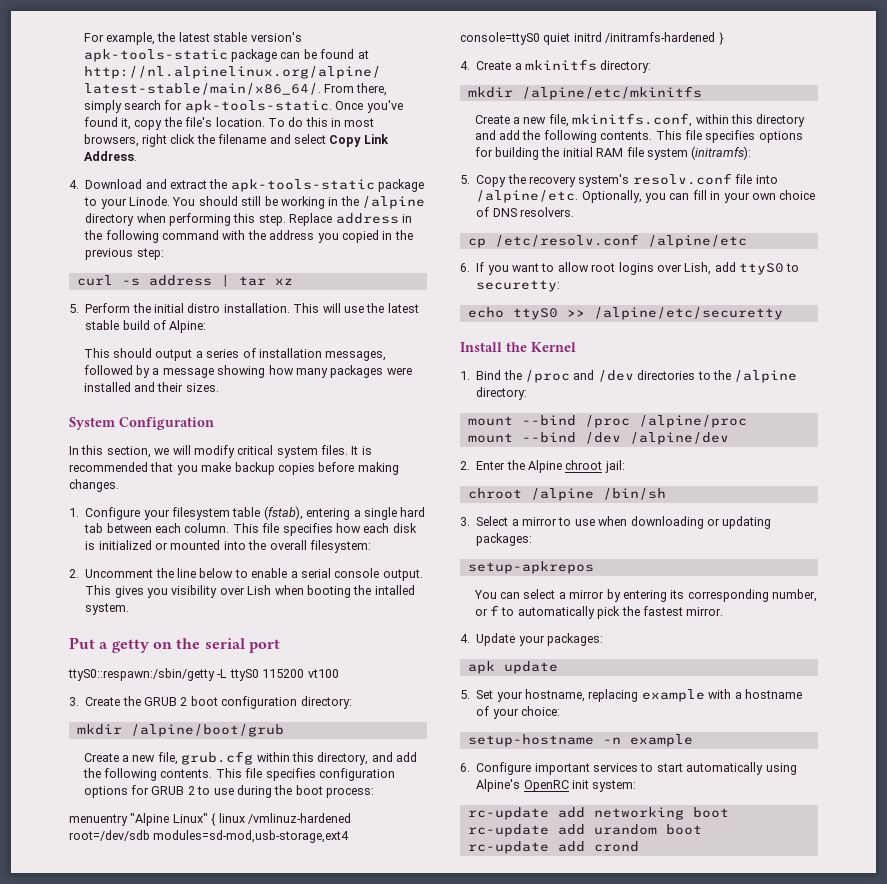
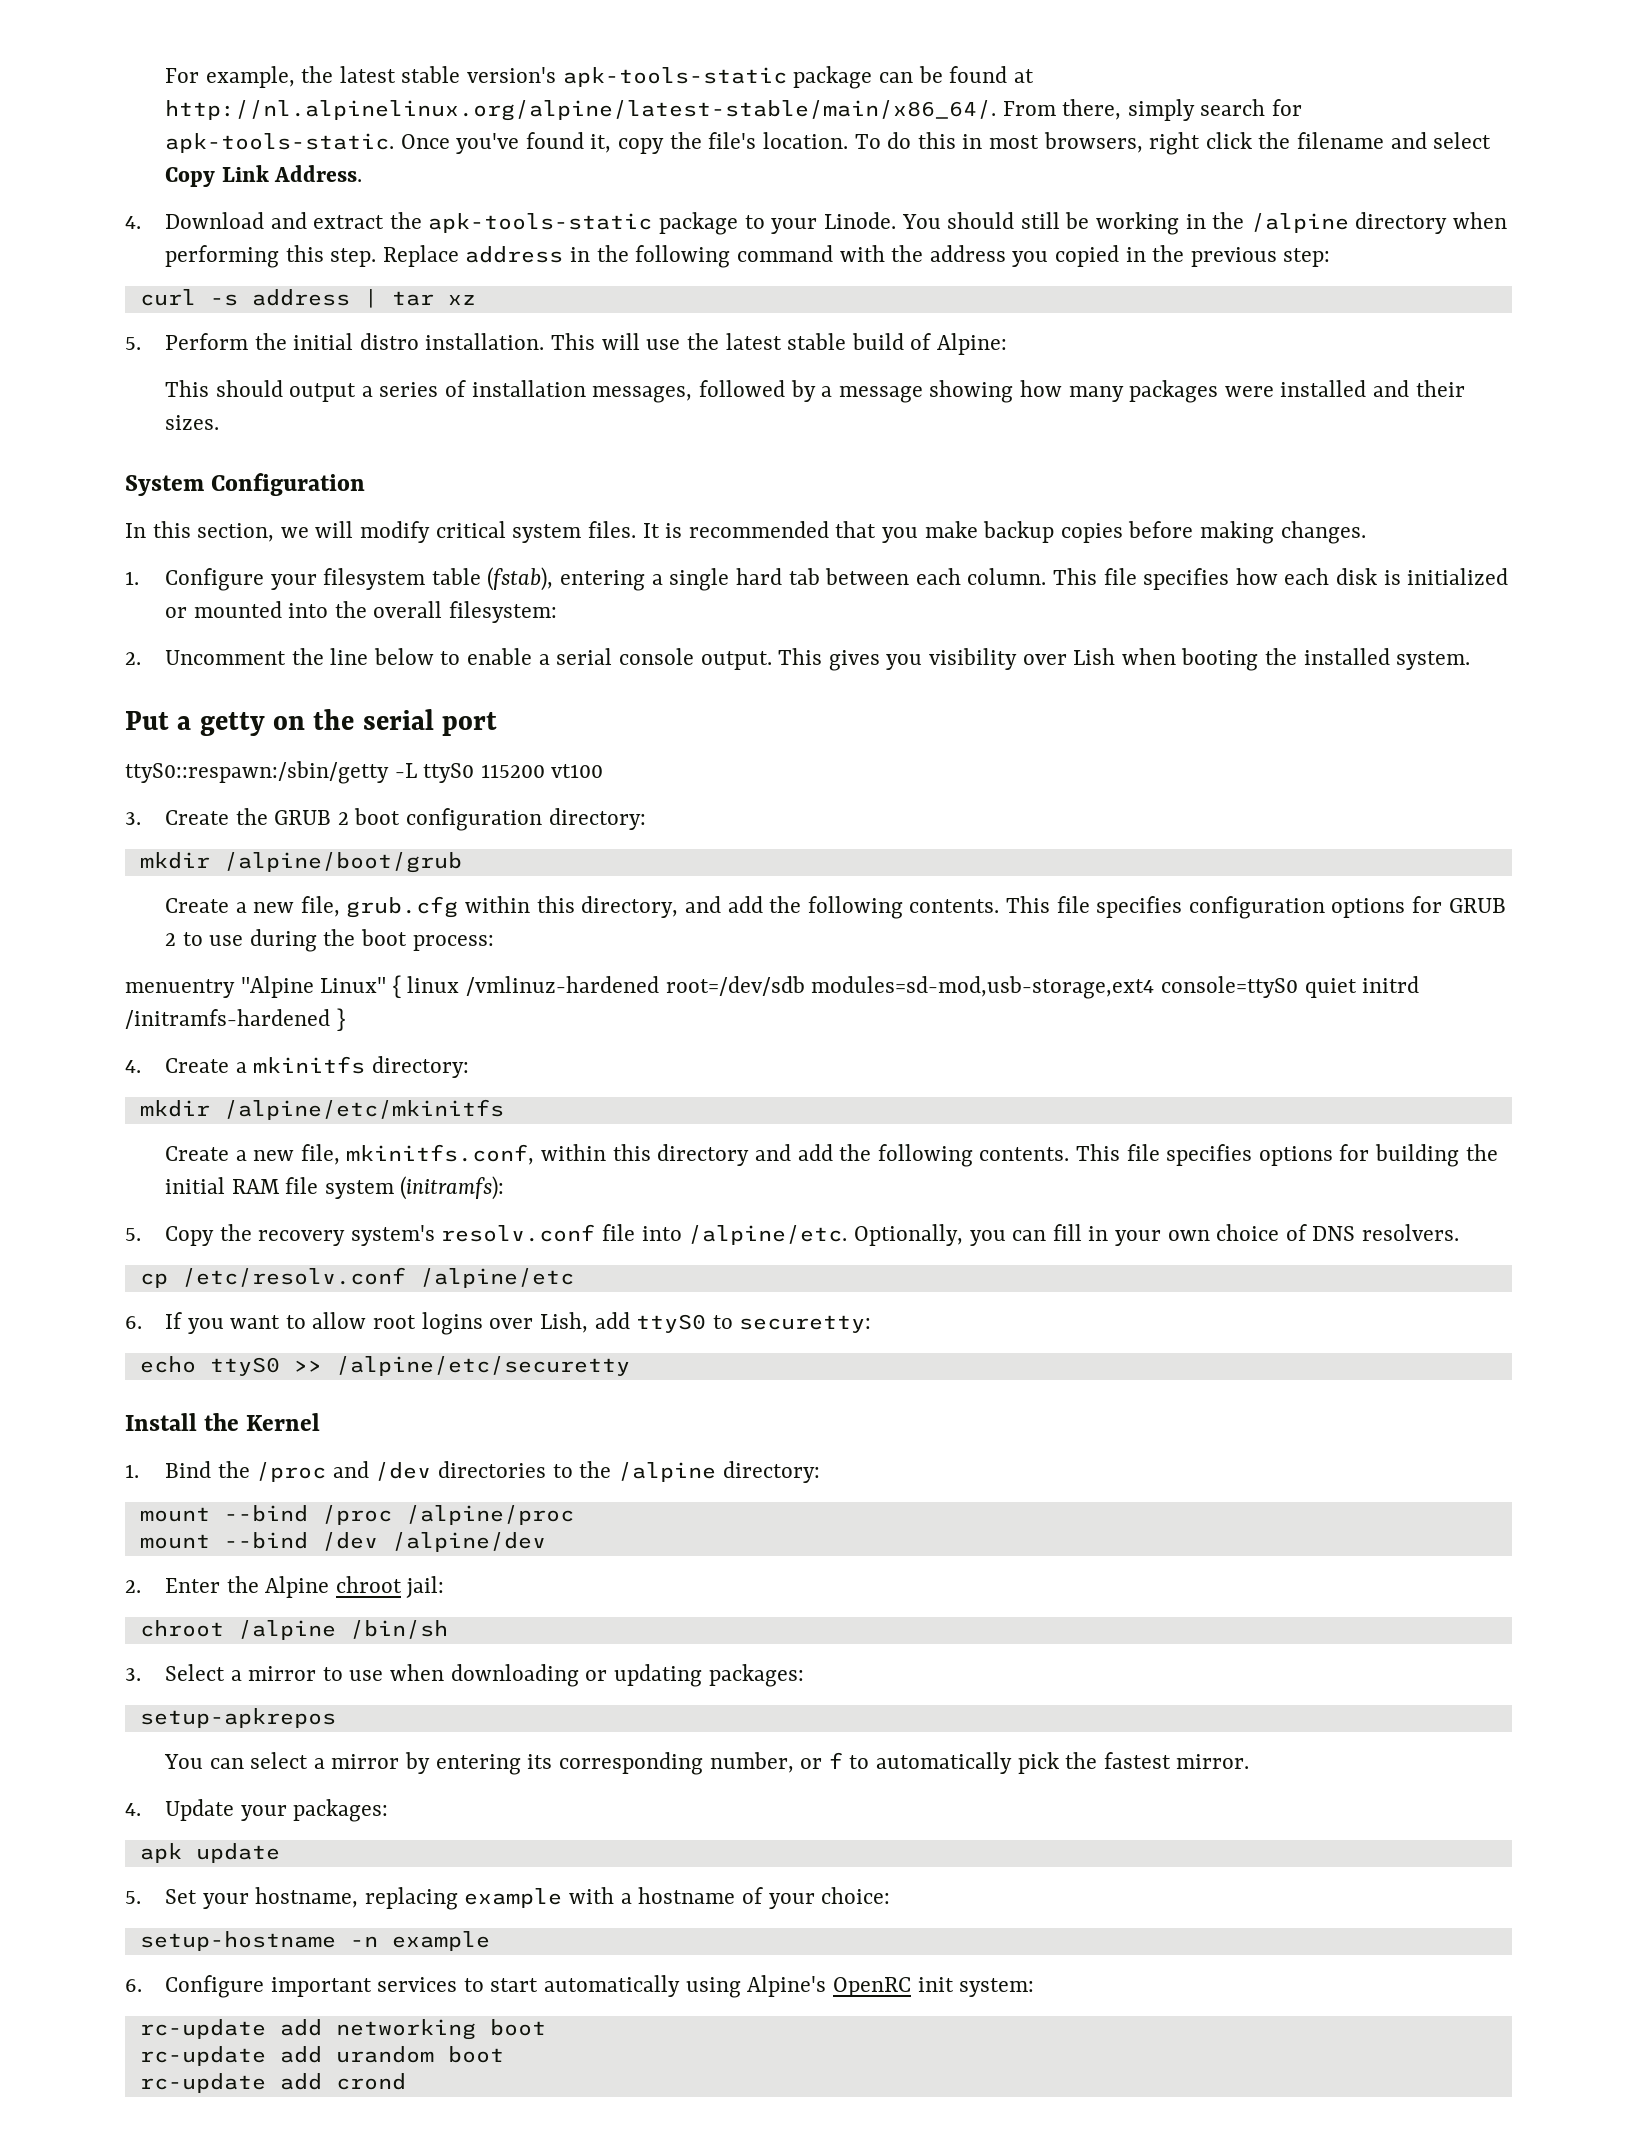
[374,585,415,595] intalled -> [1303,648,1390,665] installed

